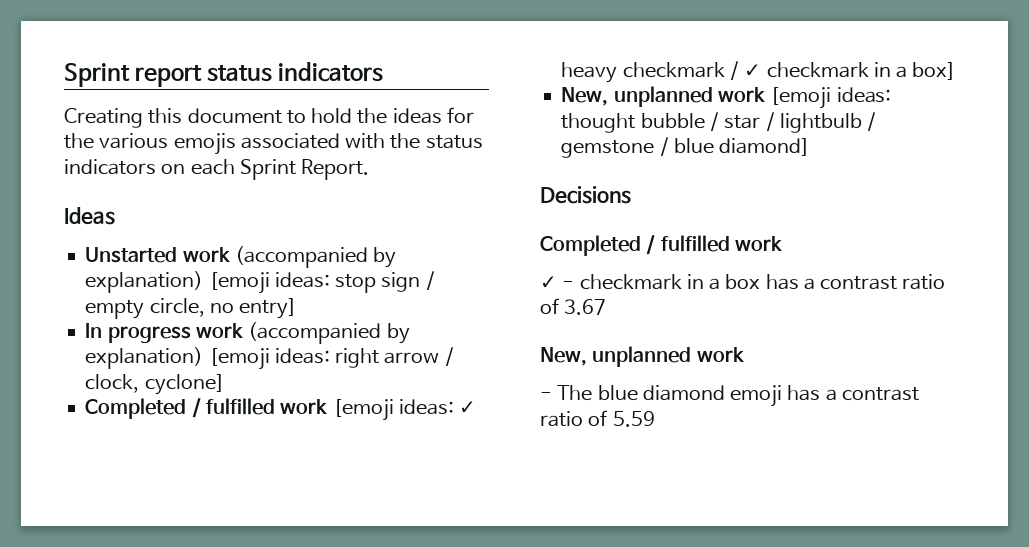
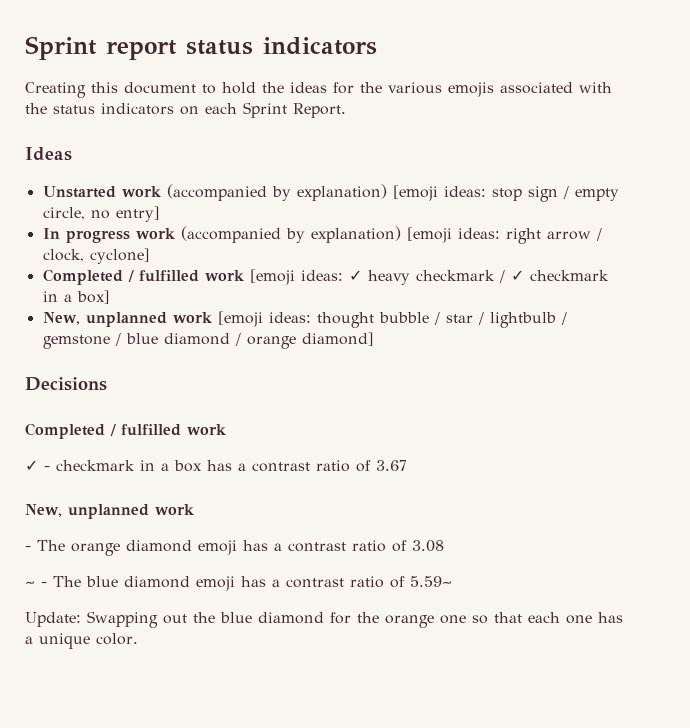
(714, 146) none -> [163,333,296,349] diamond / orange
(593, 393) none -> [71,540,444,556] [25,576,81,587] orange diamond emoji has a contrast ratio of 3.08 // ~ - The
[612,411,655,427] 5.59 -> [410,576,452,587] [25,611,623,628] [25,633,138,649] 5.59~ // Update: Swapping out the blue diamond for the orange one so that each one has a unique color.

